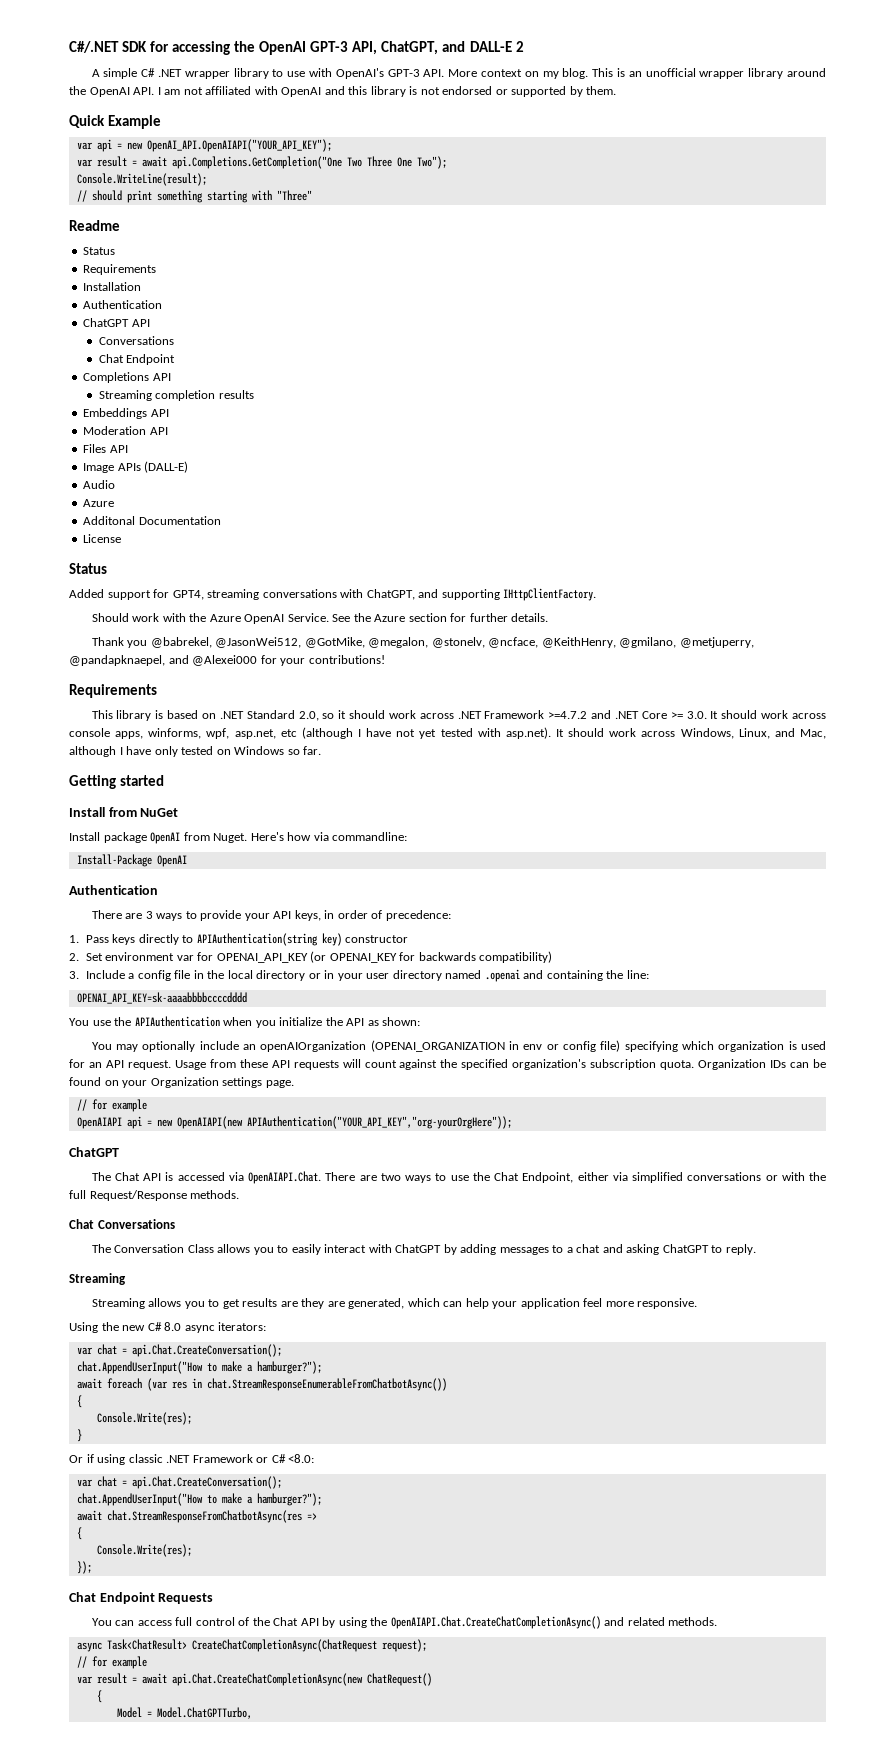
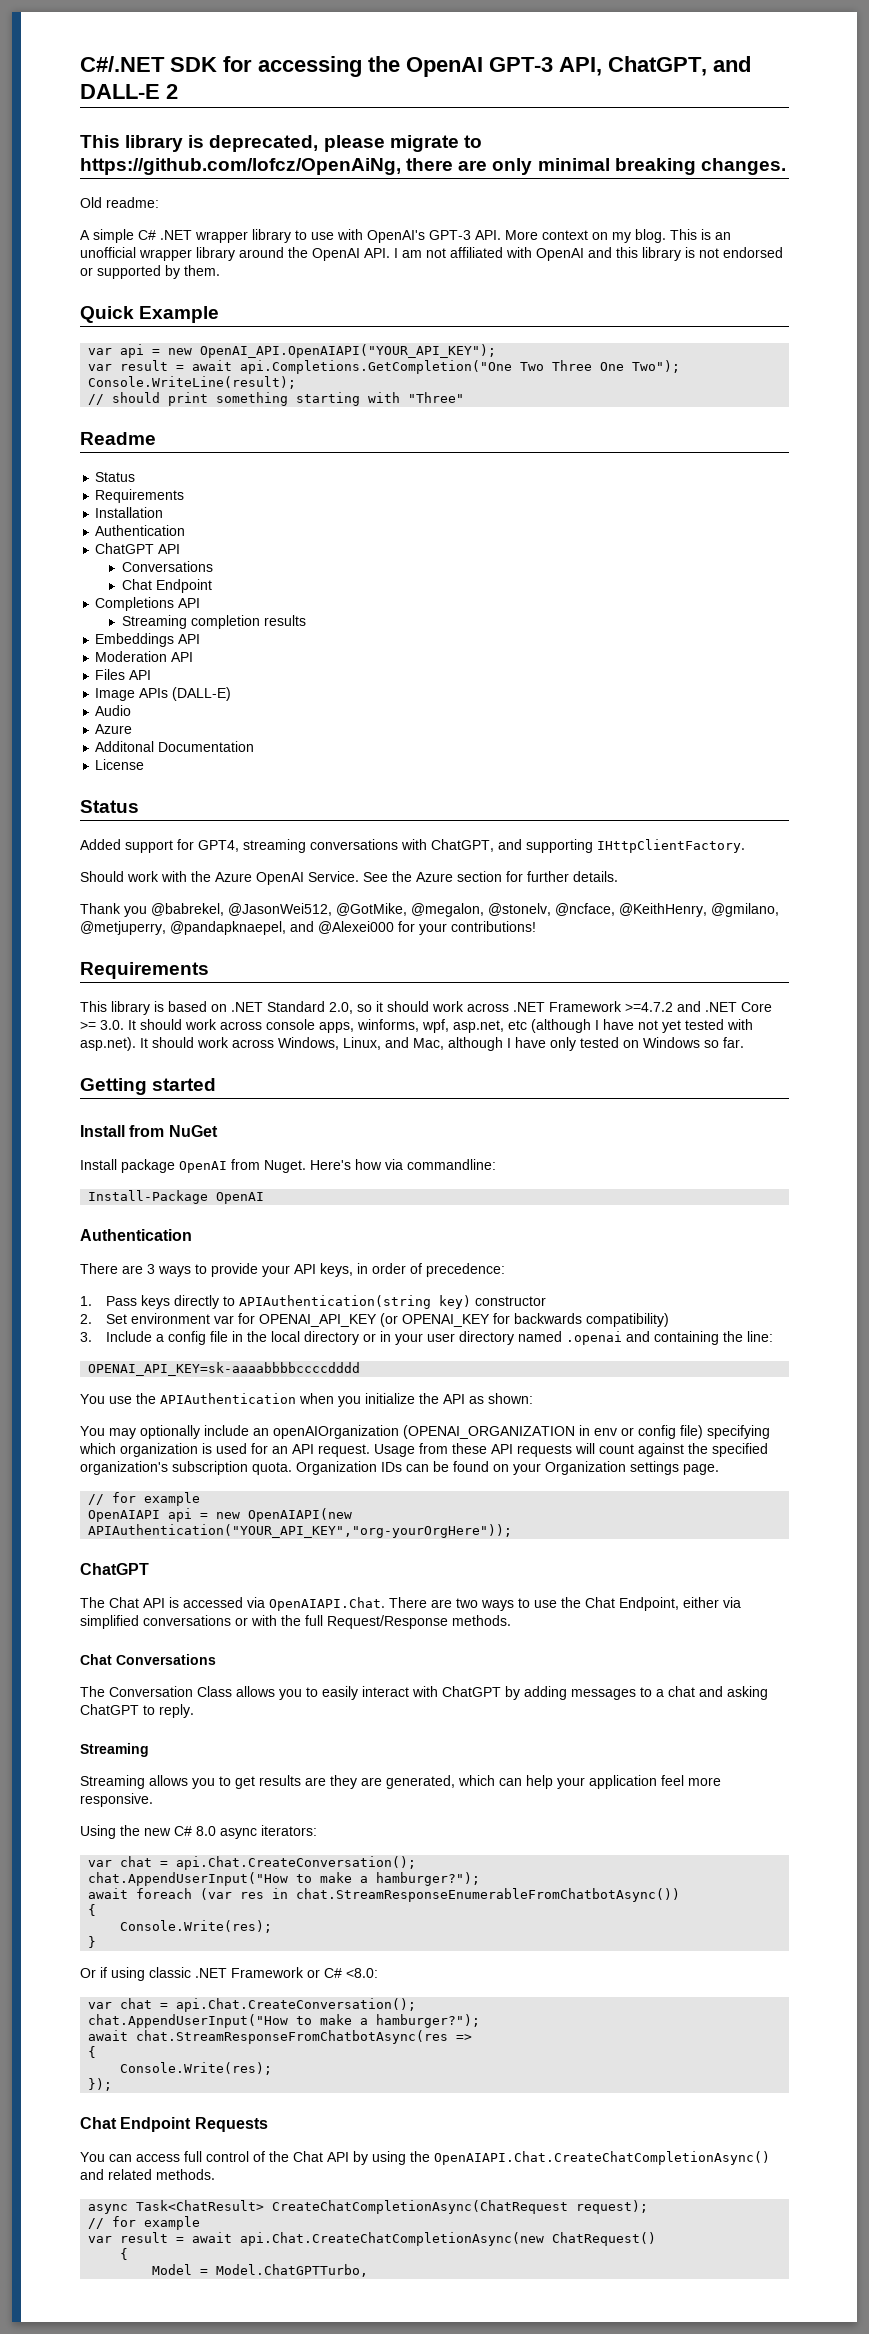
(524, 46) none -> [80,135,482,152] [80,158,786,175] [80,197,159,208] // This library is deprecated, please migrate to https://github.com/lofcz/OpenAiNg, there are only minimal breaking changes. // Old readme:

